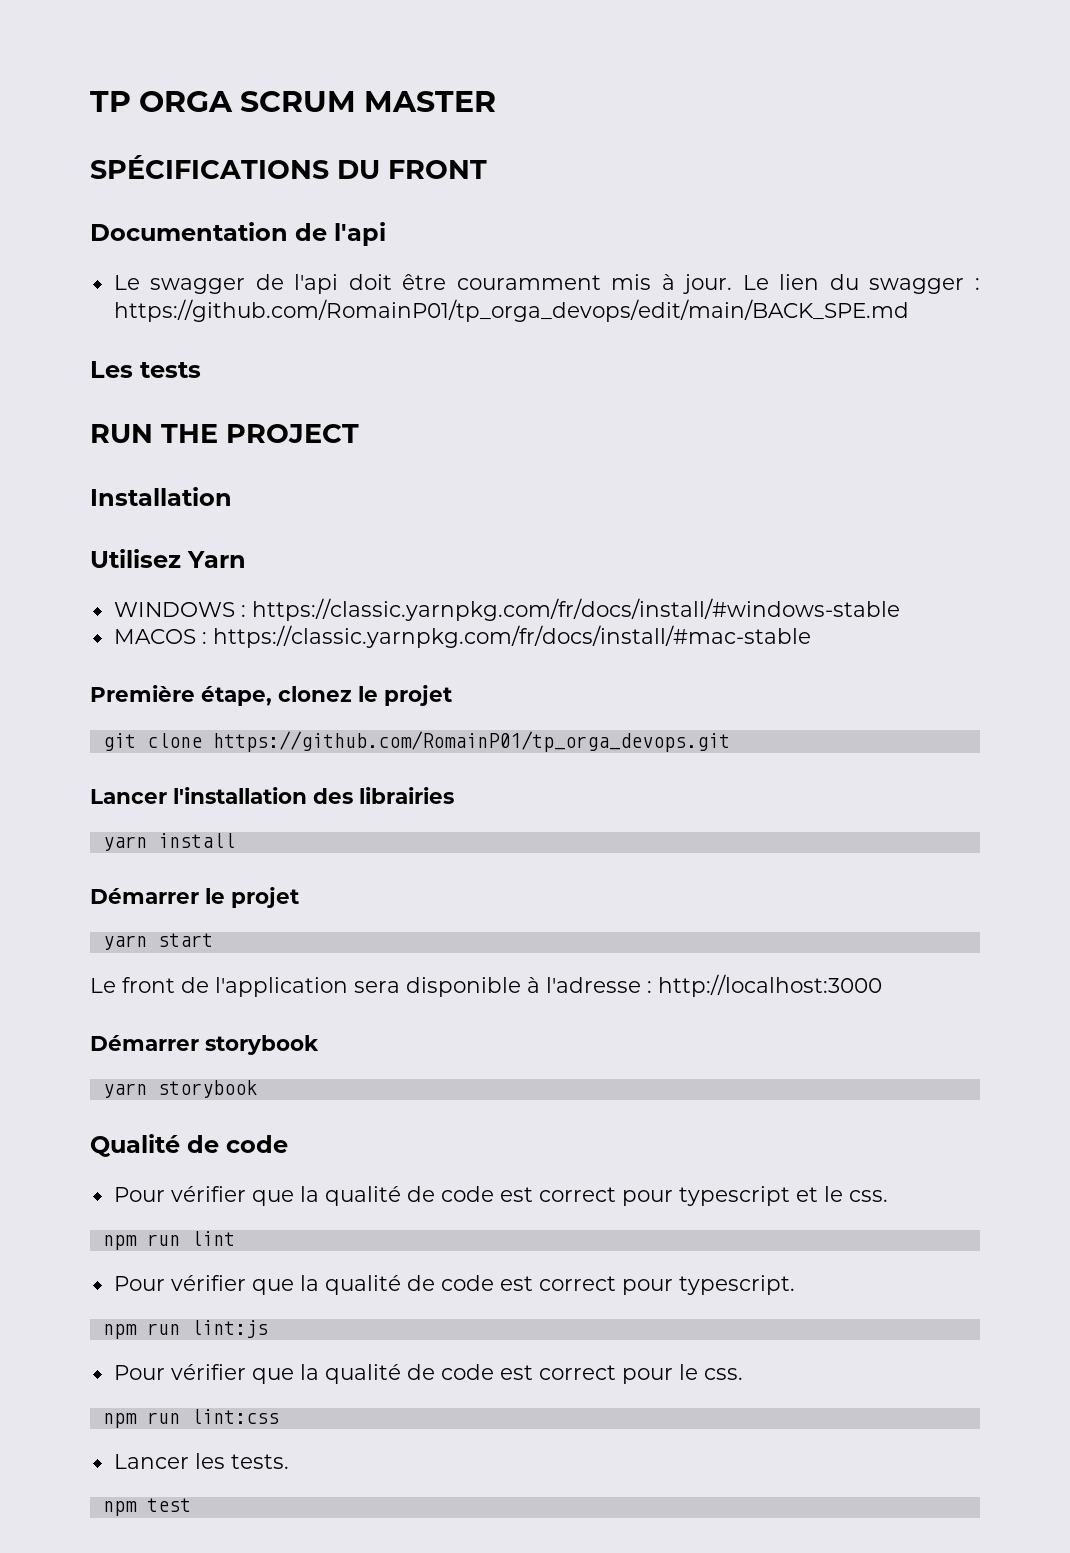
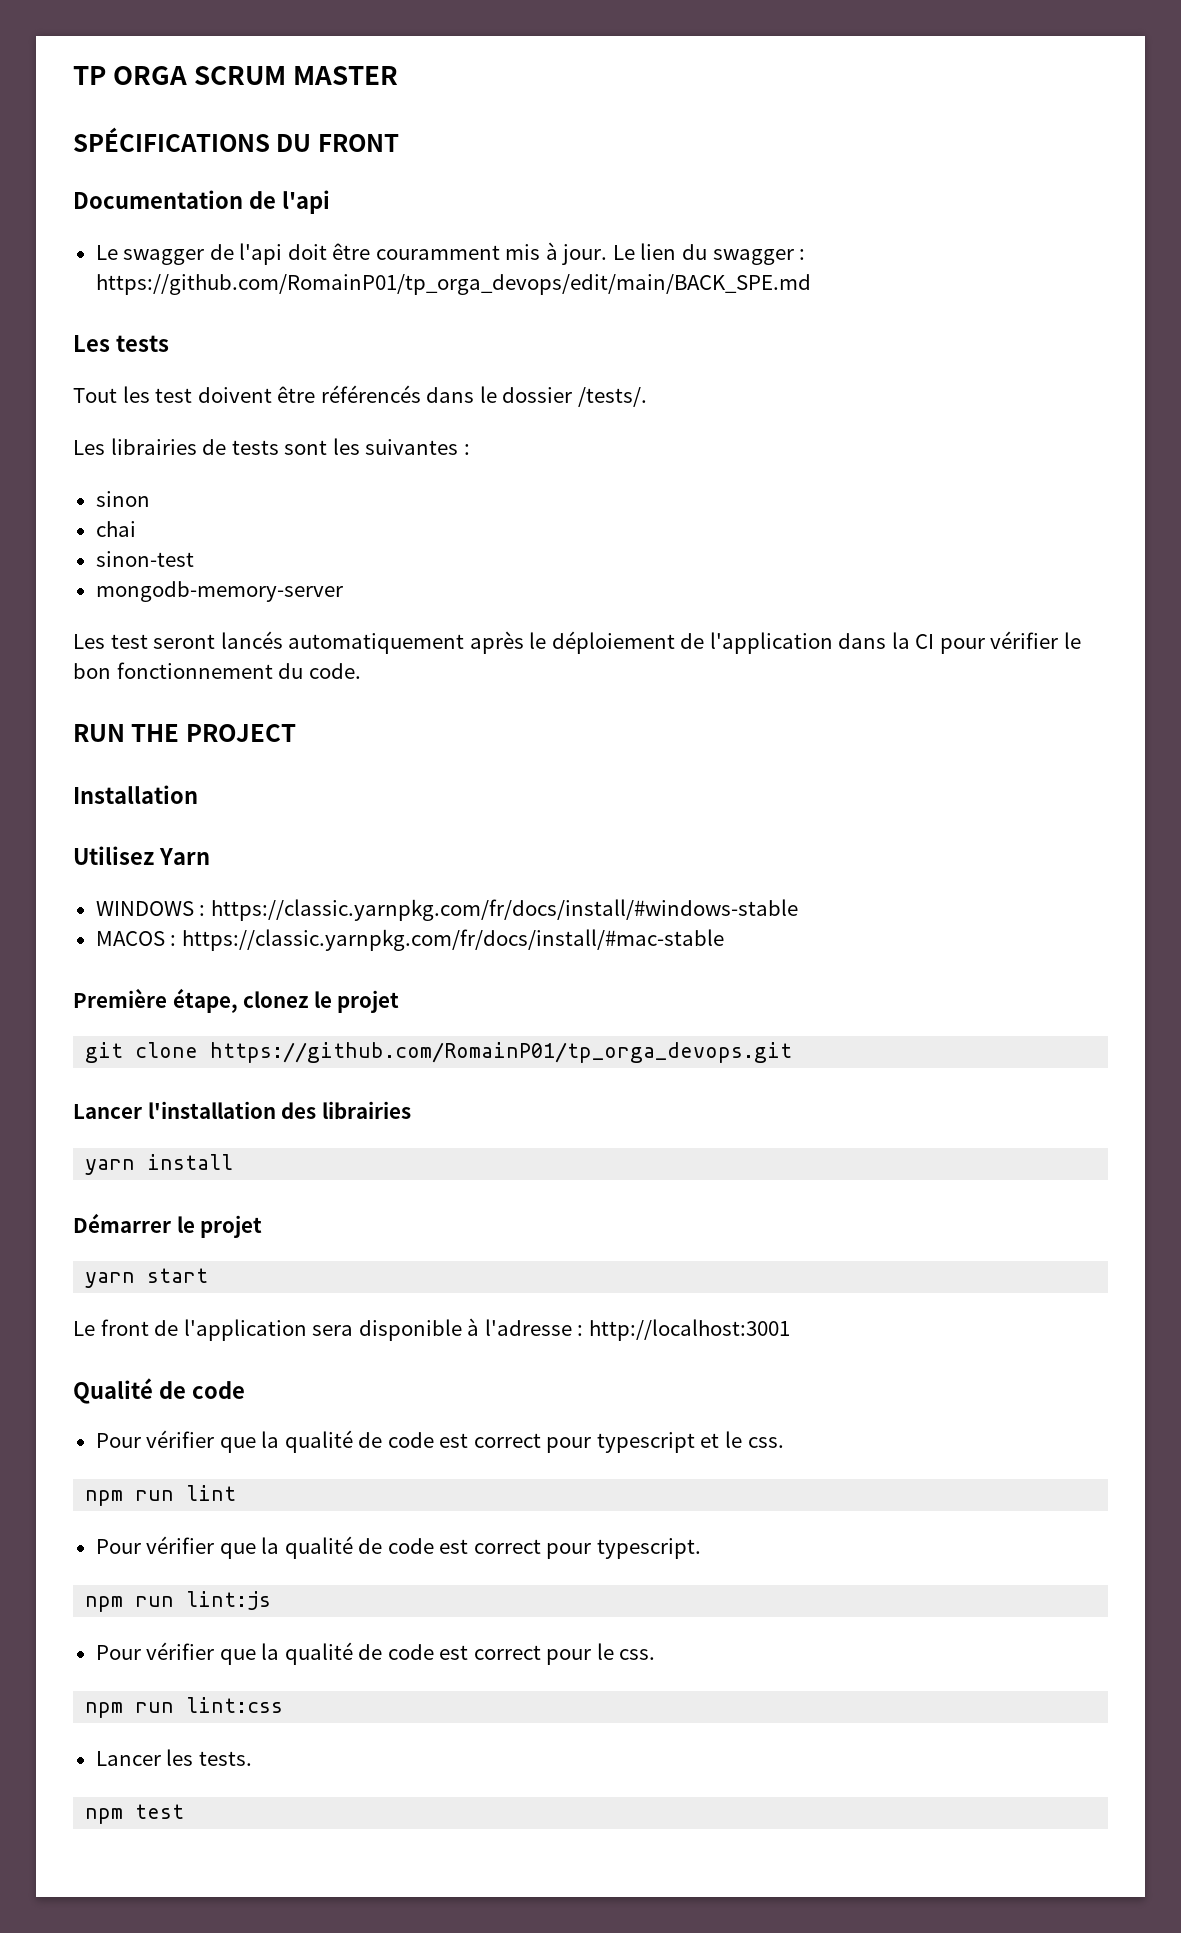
(201, 369) none -> [73,385,647,407] [73,438,470,455] [95,491,150,507] [95,521,136,537] [95,551,194,567] [95,581,343,602] [73,631,1082,654] [73,662,361,679] // Tout les test doivent être référencés dans le dossier /tests/. // Les librairies de tests sont les suivantes : // sinon // chai // sinon-test // mongodb-memory-server // Les test seront lancés automatiquement après le déploiement de l'application dans la CI pour vérifier le bon fonctionnement du code.
[658,974,882,997] [90,1035,319,1055] [102,1080,257,1098] http://localhost:3000 // Démarrer storybook // yarn storybook -> [588,1319,790,1341] http://localhost:3001

